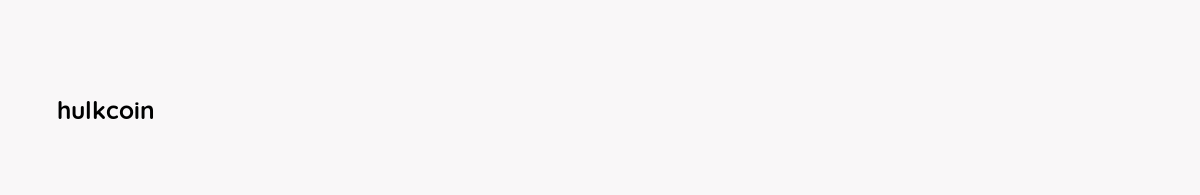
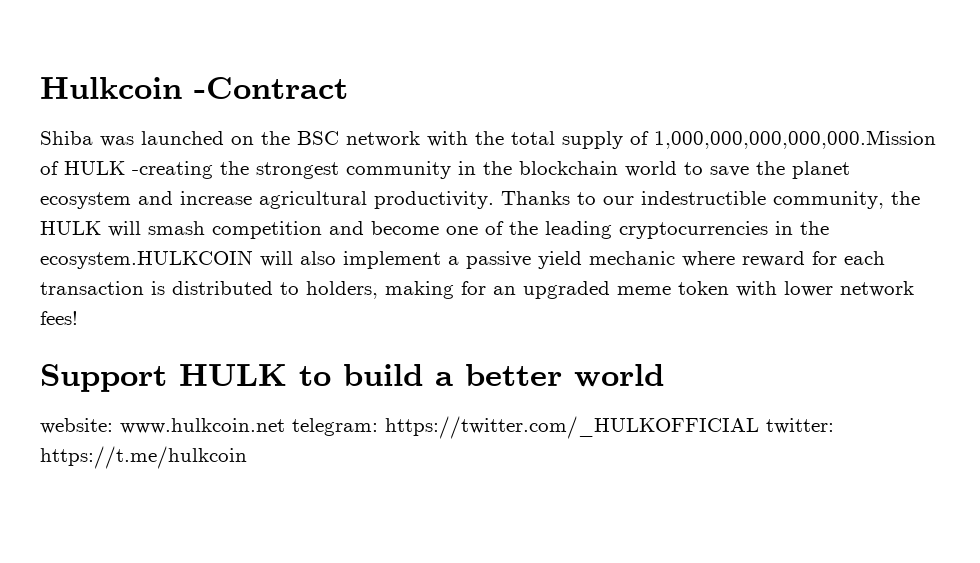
[57,101,155,119] hulkcoin -> [40,77,348,99] [40,130,936,149] [40,161,850,179] [40,191,920,209] [40,221,829,239] [40,250,885,269] [40,281,914,299] [40,311,78,325] [40,364,664,392] [40,416,834,439] [40,446,247,469] Hulkcoin -Contract // Shiba was launched on the BSC network with the total supply of 1,000,000,000,000,000.Mission of HULK -creating the strongest community in the blockchain world to save the planet ecosystem and increase agricultural productivity. Thanks to our indestructible community, the HULK will smash competition and become one of the leading cryptocurrencies in the ecosystem.HULKCOIN will also implement a passive yield mechanic where reward for each transaction is distributed to holders, making for an upgraded meme token with lower network fees! // Support HULK to build a better world // website: www.hulkcoin.net telegram: https://twitter.com/_HULKOFFICIAL twitter: https://t.me/hulkcoin

